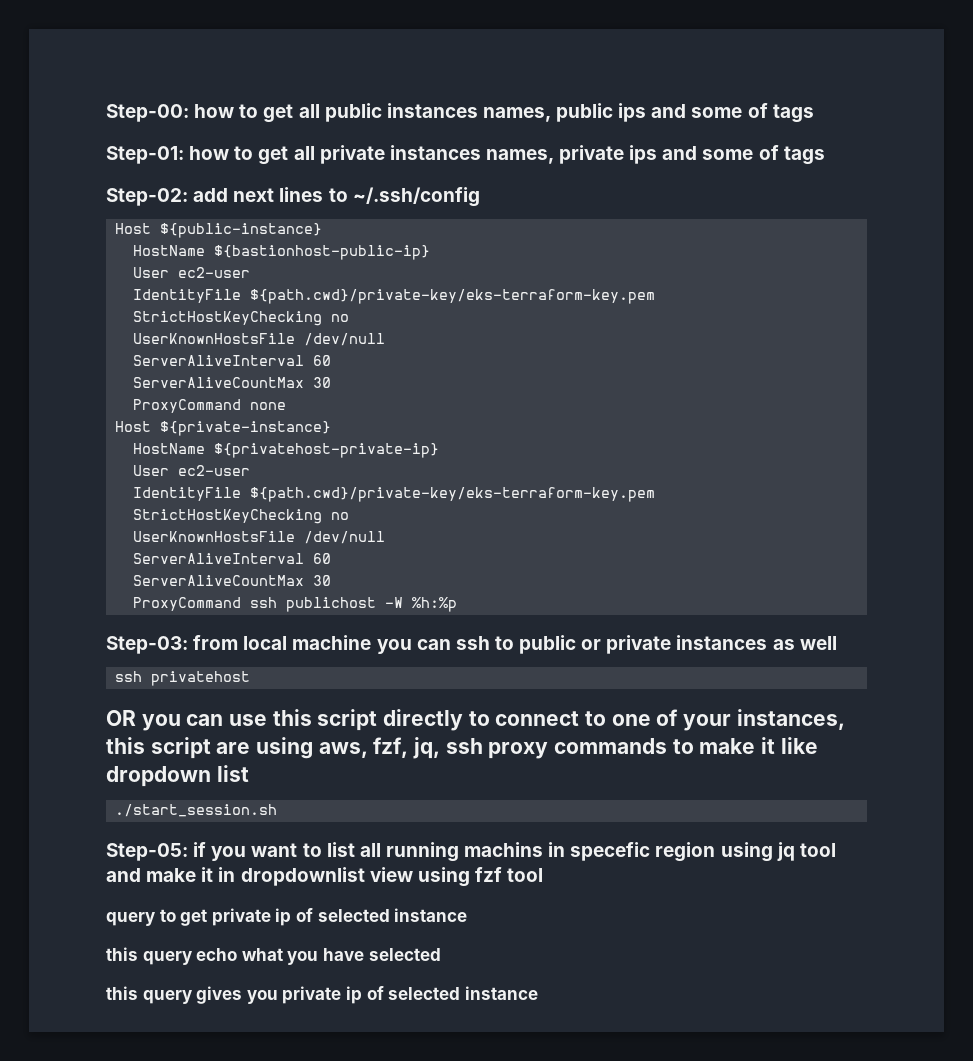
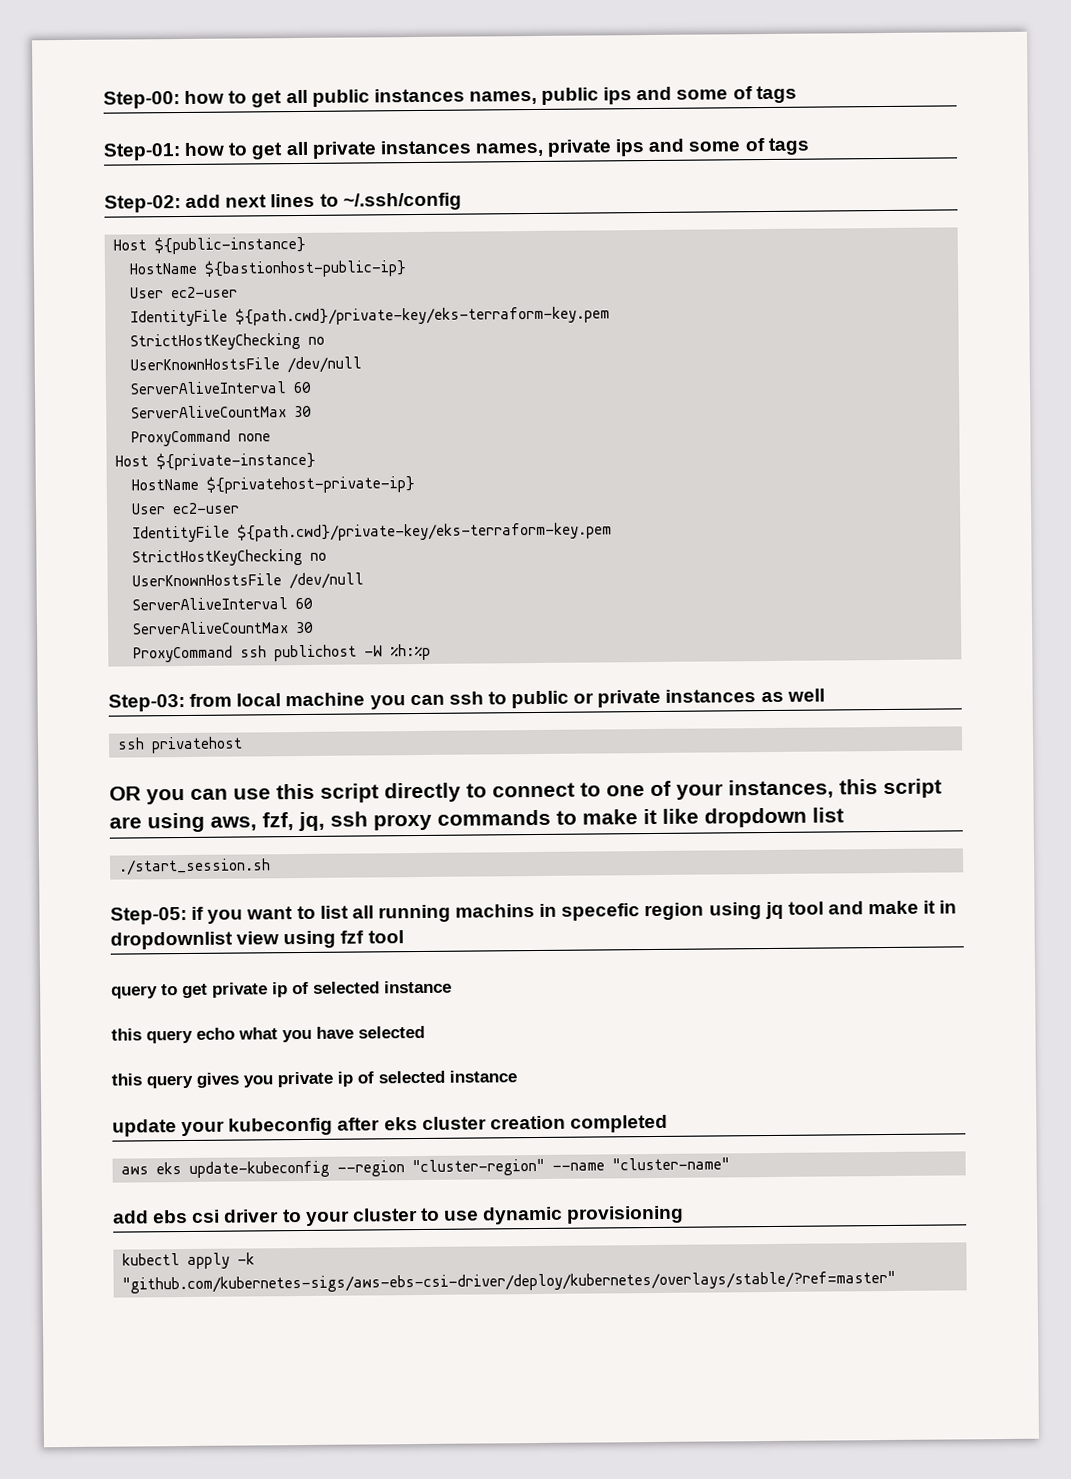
(538, 993) none -> [112,1114,668,1137] [121,1157,730,1178] [113,1205,685,1226] [122,1252,255,1269] [122,1270,896,1294] // update your kubeconfig after eks cluster creation completed // aws eks update-kubeconfig --region "cluster-region" --name "cluster-name" // add ebs csi driver to your cluster to use dynamic provisioning // kubectl apply -k "github.com/kubernetes-sigs/aws-ebs-csi-driver/deploy/kubernetes/overlays/stable/?ref=master"

